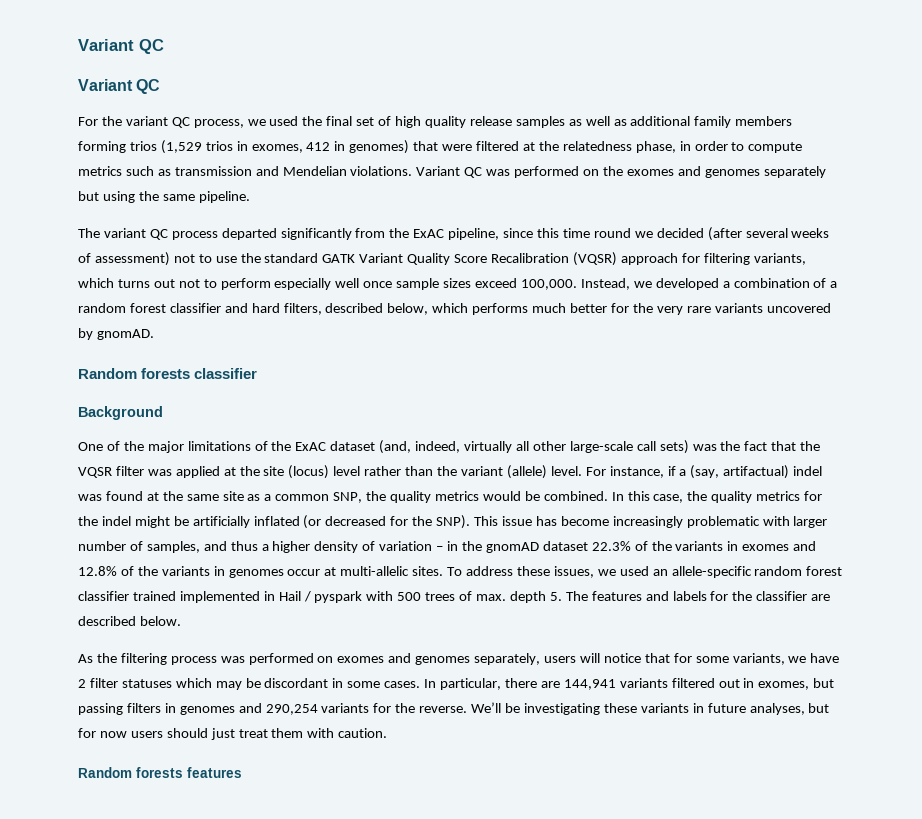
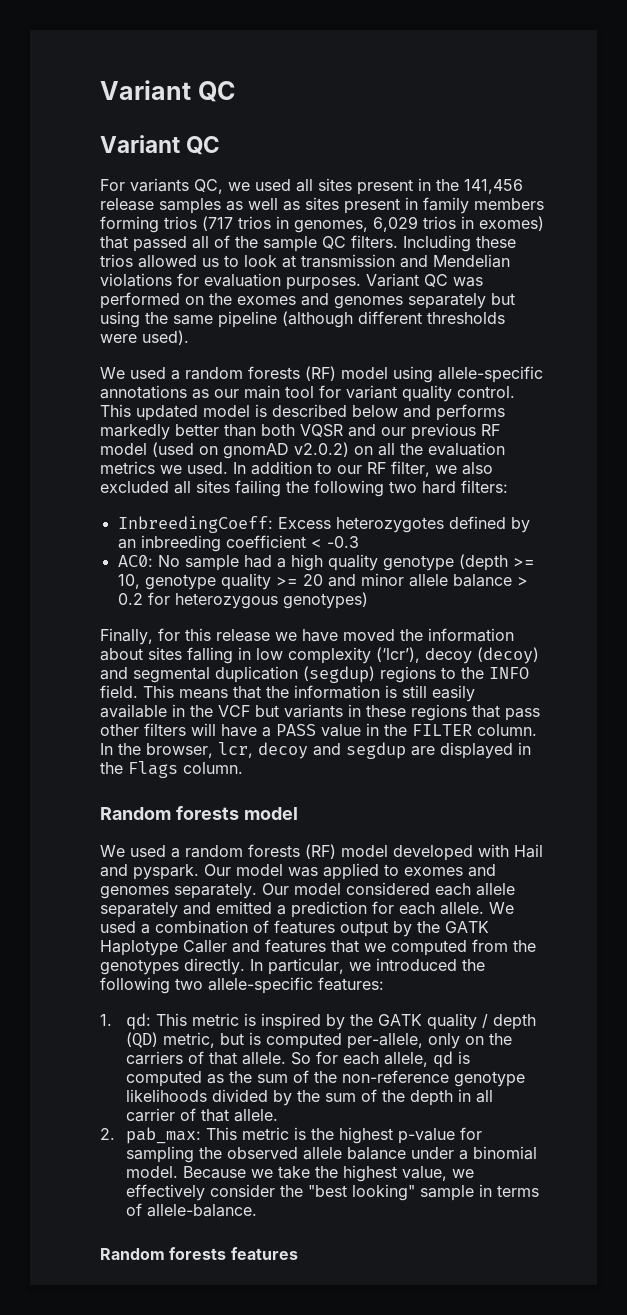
[101,116,466,128] the variant QC process, we used the final set of high quality -> [130,178,523,195] variants QC, we used all sites present in the 141,456
[630,116,691,126] additional -> [305,197,418,214] sites present in
[160,140,803,154] [78,166,413,176] (1,529 trios in exomes, 412 in genomes) that were filtered at the relatedness phase, in order to compute metrics such as transmission and Mendelian violations. -> [202,216,544,233] [100,235,516,252] [100,254,510,268] [100,273,361,290] (717 trios in genomes, 6,029 trios in exomes) that passed all of the sample QC filters. Including these trios allowed us to look at transmission and Mendelian violations for evaluation purposes.
[198,191,250,203] [78,227,830,241] [78,252,806,266] [78,278,838,290] [78,303,831,315] [78,328,154,340] [78,368,258,379] [78,406,163,420] [78,440,821,454] [78,465,823,479] [78,491,823,503] [78,515,828,529] [78,541,817,553] [78,566,843,578] [78,591,831,603] [78,616,181,626] [78,653,840,665] [78,678,835,690] [78,702,830,715] [78,728,388,740] pipeline. // The variant QC process departed significantly from the ExAC pipeline, since this time round we decided (after several weeks of assessment) not to use the standard GATK Variant Quality Score Recalibration (VQSR) approach for filtering variants, which turns out not to perform especially well once sample sizes exceed 100,000. Instead, we developed a combination of a random forest classifier and hard filters, described below, which performs much better for the very rare variants uncovered by gnomAD. // Random forests classifier // Background // One of the major limitations of the ExAC dataset (and, indeed, virtually all other large-scale call sets) was the fact that the VQSR filter was applied at the site (locus) level rather than the variant (allele) level. For instance, if a (say, artifactual) indel was found at the same site as a common SNP, the quality metrics would be combined. In this case, the quality metrics for the indel might be artificially inflated (or decreased for the SNP). This issue has become increasingly problematic with larger number of samples, and thus a higher density of variation – in the gnomAD dataset 22.3% of the variants in exomes and 12.8% of the variants in genomes occur at multi-allelic sites. To address these issues, we used an allele-specific random forest classifier trained implemented in Hail / pyspark with 500 trees of max. depth 5. The features and labels for the classifier are described below. // As the filtering process was performed on exomes and genomes separately, users will notice that for some variants, we have 2 filter statuses which may be discordant in some cases. In particular, there are 144,941 variants filtered out in exomes, but passing filters in genomes and 290,254 variants for the reverse. We’ll be investigating these variants in future analyses, but for now users should just treat them with caution. -> [218,311,505,328] [100,330,189,345] [100,366,543,383] [100,385,515,402] [100,404,505,421] [100,423,500,440] [100,442,505,459] [100,461,493,477] [100,480,508,497] [117,516,530,533] [117,535,359,552] [117,554,535,571] [117,573,528,590] [117,592,368,609] [100,628,514,645] [100,647,539,664] [100,666,529,683] [100,685,475,702] [100,704,540,721] [100,723,537,737] [100,742,531,759] [100,761,243,778] [100,806,298,820] [100,844,543,861] [100,863,496,880] [100,882,515,899] [100,901,514,918] [100,920,489,937] [100,939,536,956] [100,958,485,975] [100,977,384,994] [100,1013,536,1030] [125,1032,512,1049] [125,1051,470,1068] [125,1070,525,1087] [125,1089,493,1106] [125,1108,278,1122] [100,1127,482,1144] [125,1146,537,1163] [125,1165,474,1182] [125,1184,539,1201] [125,1203,257,1217] pipeline (although different thresholds were used). // We used a random forests (RF) model using allele-specific annotations as our main tool for variant quality control. This updated model is described below and performs markedly better than both VQSR and our previous RF model (used on gnomAD v2.0.2) on all the evaluation metrics we used. In addition to our RF filter, we also excluded all sites failing the following two hard filters: // InbreedingCoeff: Excess heterozygotes defined by an inbreeding coefficient < -0.3 // AC0: No sample had a high quality genotype (depth >= 10, genotype quality >= 20 and minor allele balance > 0.2 for heterozygous genotypes) // Finally, for this release we have moved the information about sites falling in low complexity (‘lcr’), decoy (decoy) and segmental duplication (segdup) regions to the INFO field. This means that the information is still easily available in the VCF but variants in these regions that pass other filters will have a PASS value in the FILTER column. In the browser, lcr, decoy and segdup are displayed in the Flags column. // Random forests model // We used a random forests (RF) model developed with Hail and pyspark. Our model was applied to exomes and genomes separately. Our model considered each allele separately and emitted a prediction for each allele. We used a combination of features output by the GATK Haplotype Caller and features that we computed from the genotypes directly. In particular, we introduced the following two allele-specific features: // 1. qd: This metric is inspired by the GATK quality / depth (QD) metric, but is computed per-allele, only on the carriers of that allele. So for each allele, qd is computed as the sum of the non-reference genotype likelihoods divided by the sum of the depth in all carrier of that allele. // 2. pab_max: This metric is the highest p-value for sampling the observed allele balance under a binomial model. Because we take the highest value, we effectively consider the "best looking" sample in terms of allele-balance.

